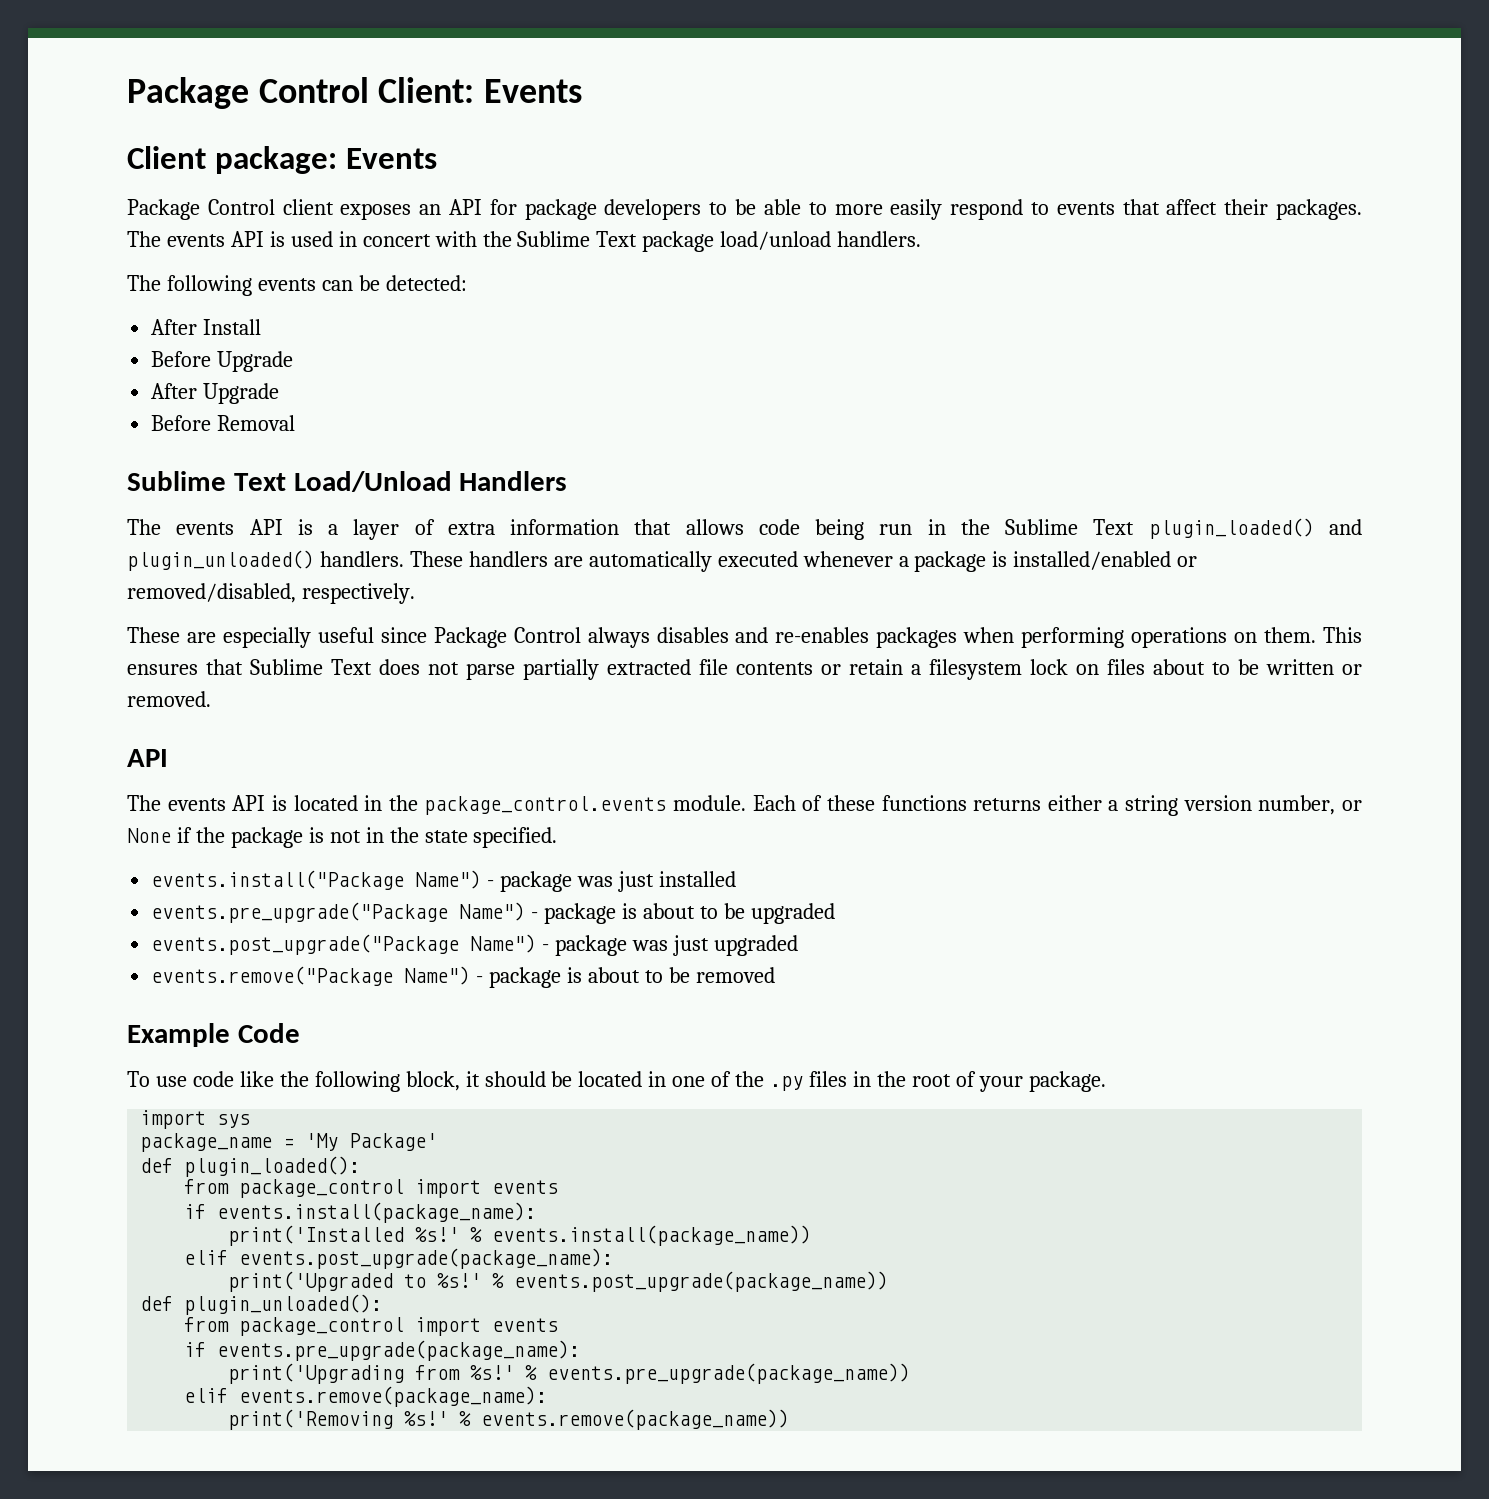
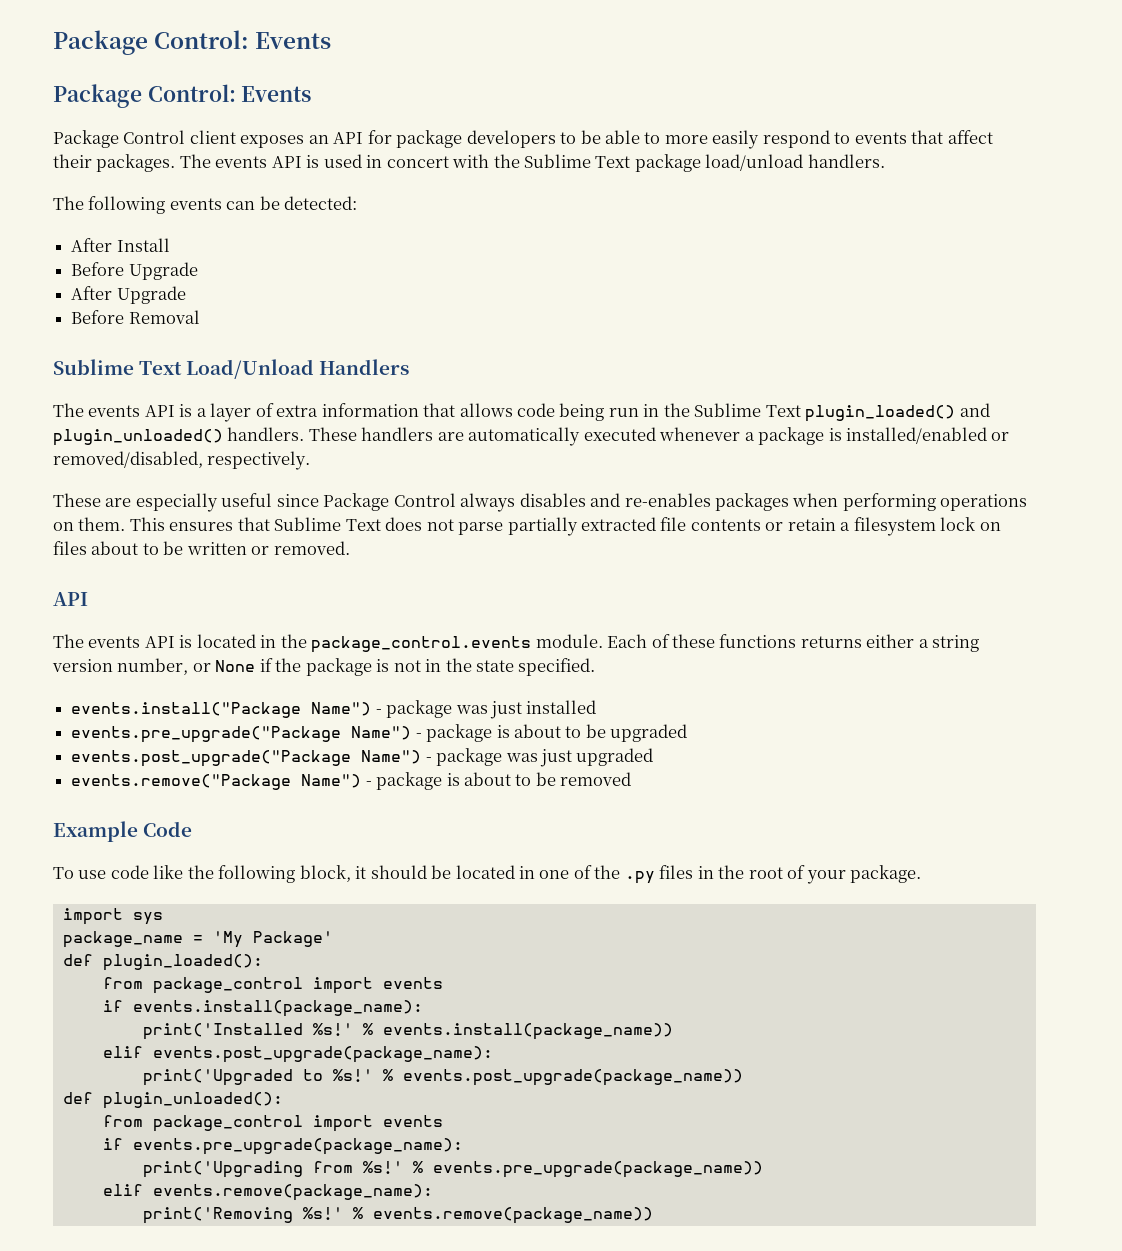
[127,77,583,109] [127,146,337,174] Package Control Client: Events // Client package: -> [53,30,332,55] [53,84,236,108] Package Control: Events // Package Control:

